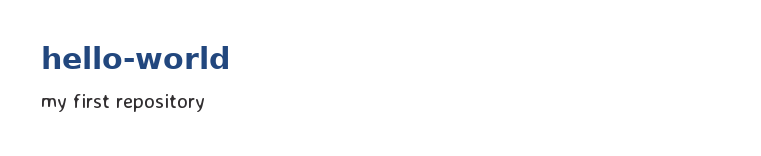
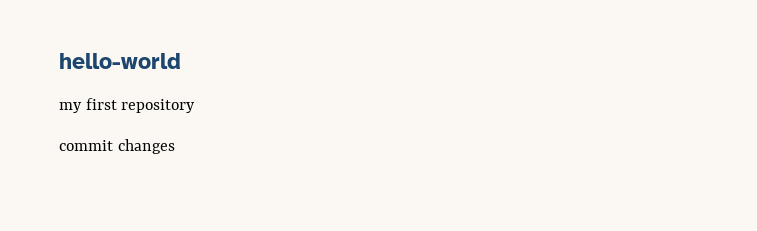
(205, 103) none -> [59,139,175,154] // commit changes

